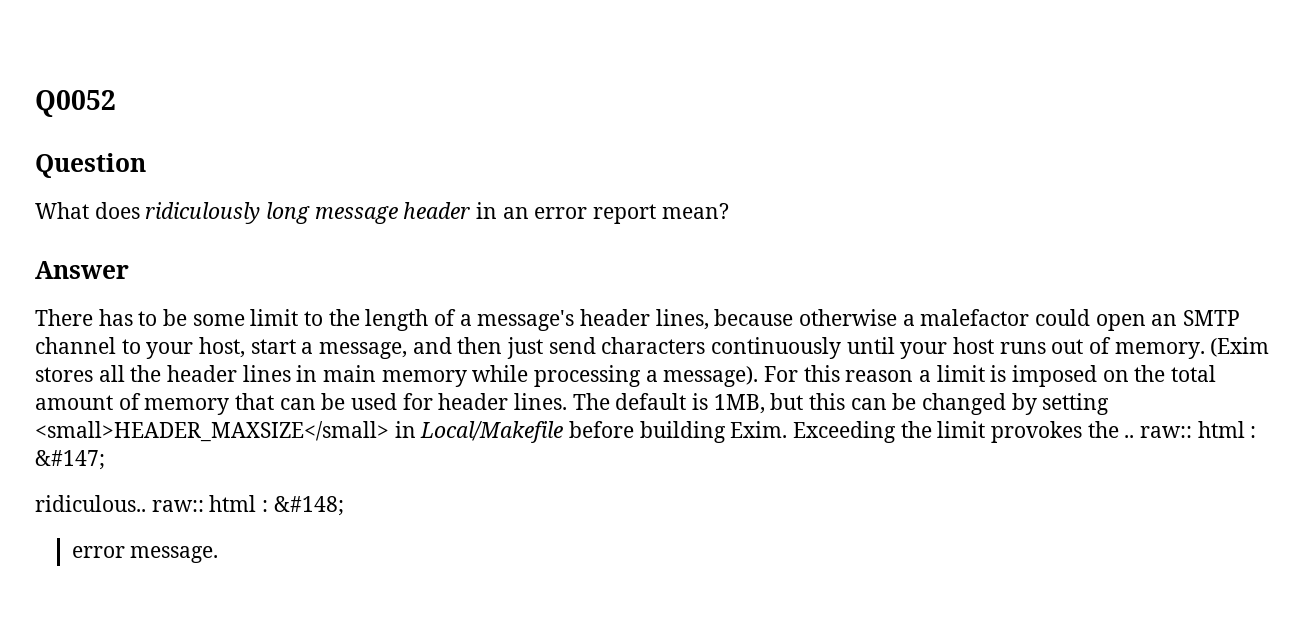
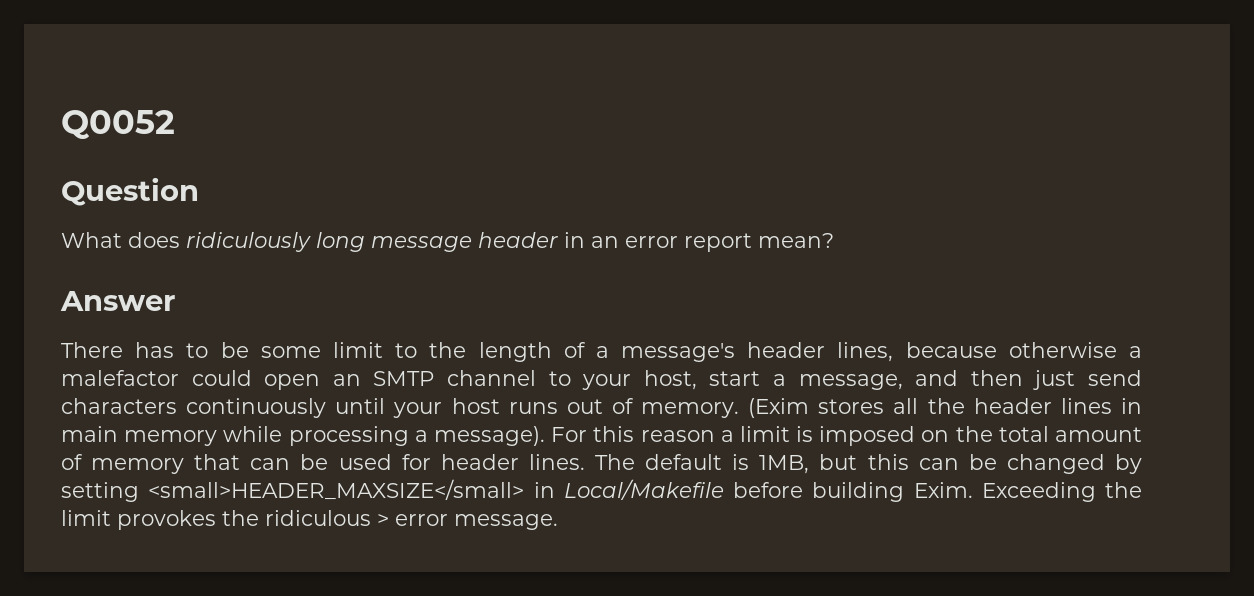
[1124,421,1257,438] [35,450,105,470] [35,495,344,516] .. raw:: html : &#147; // ridiculous.. raw:: html : &#148; // -> [265,510,389,526] ridiculous >

